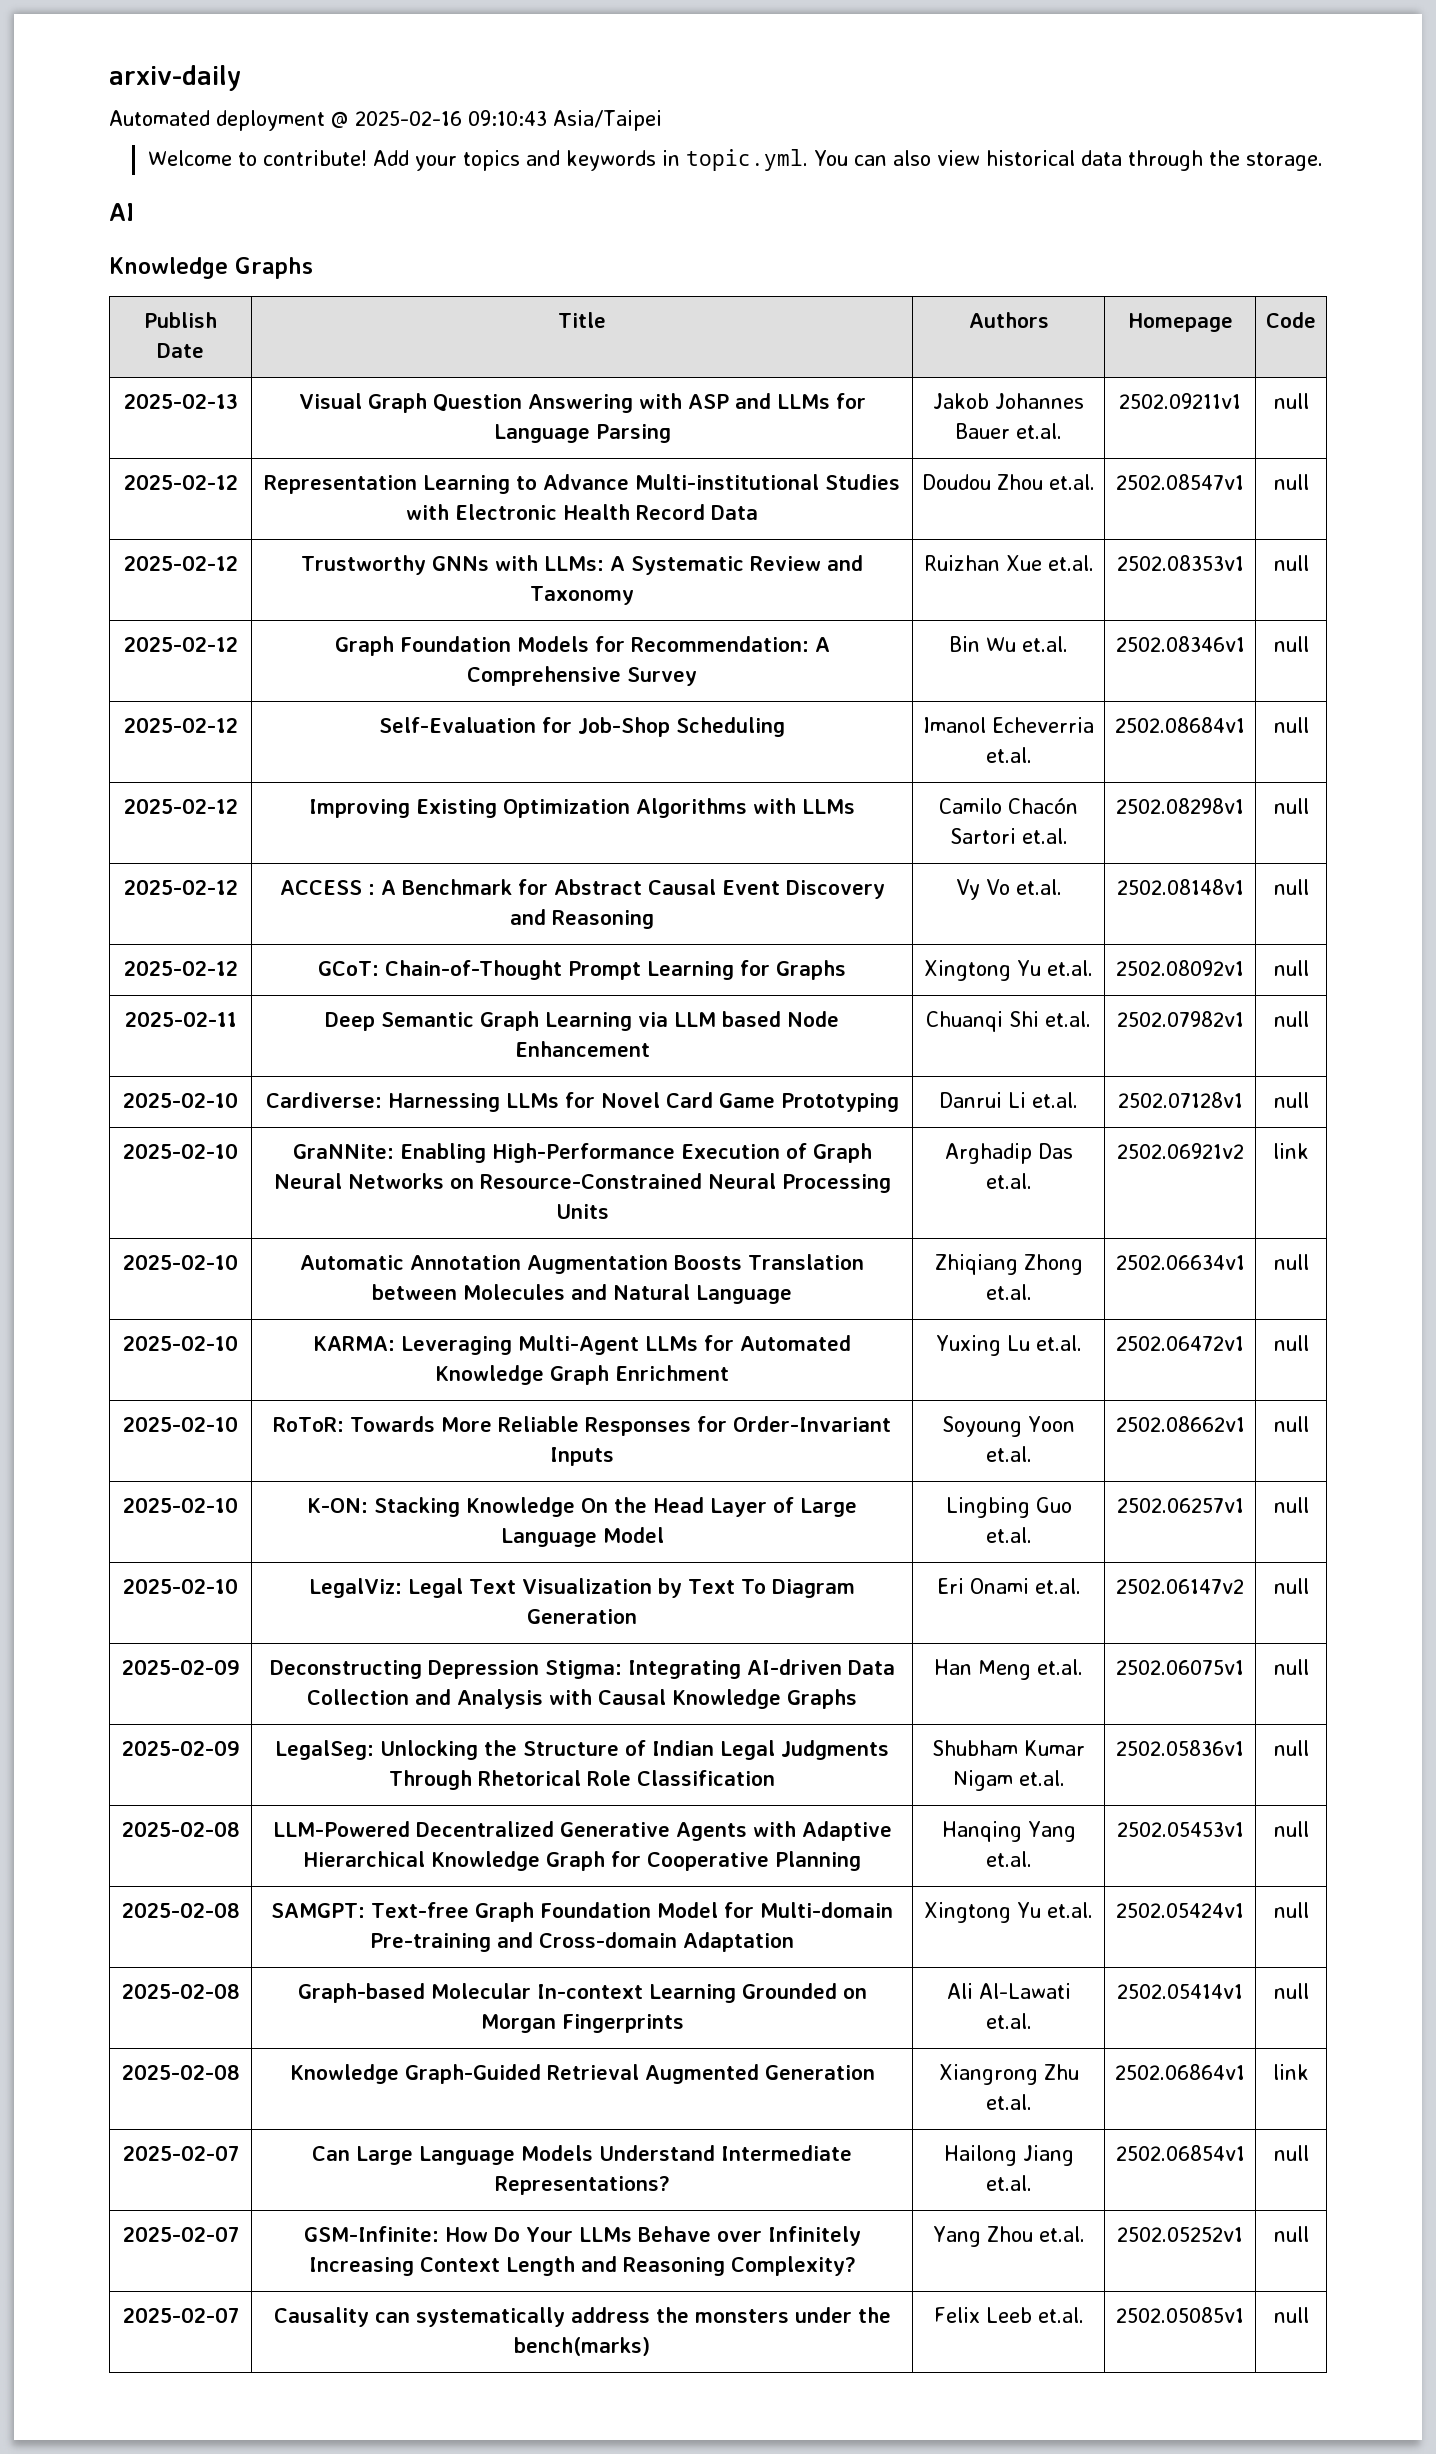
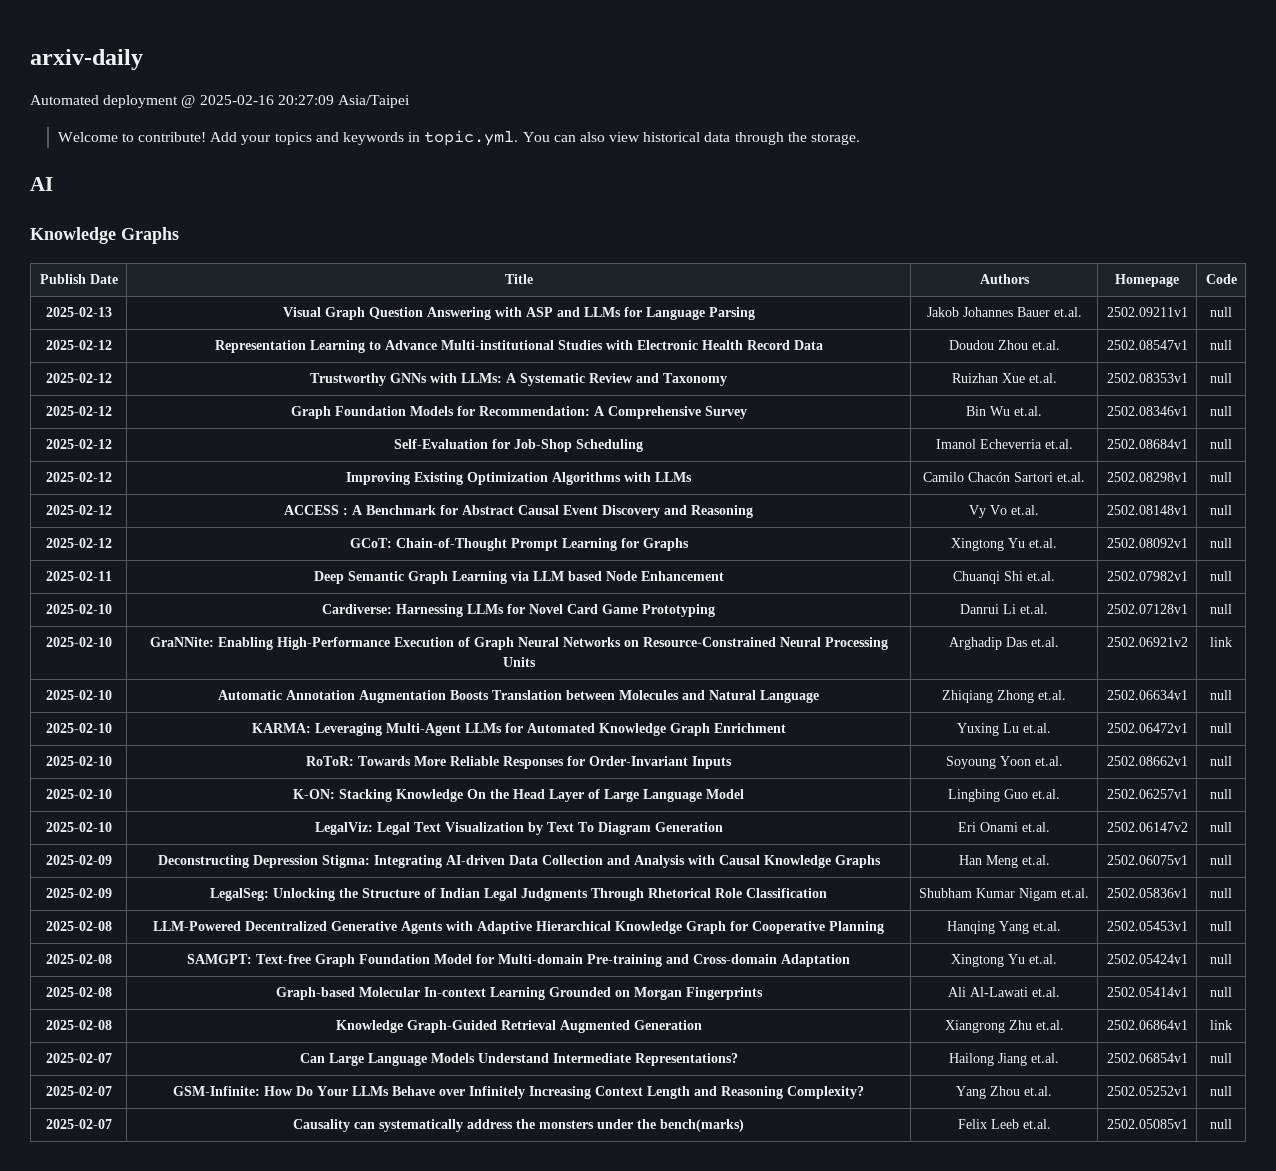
[468,110,547,126] 09:10:43 -> [277,95,334,105] 20:27:09

